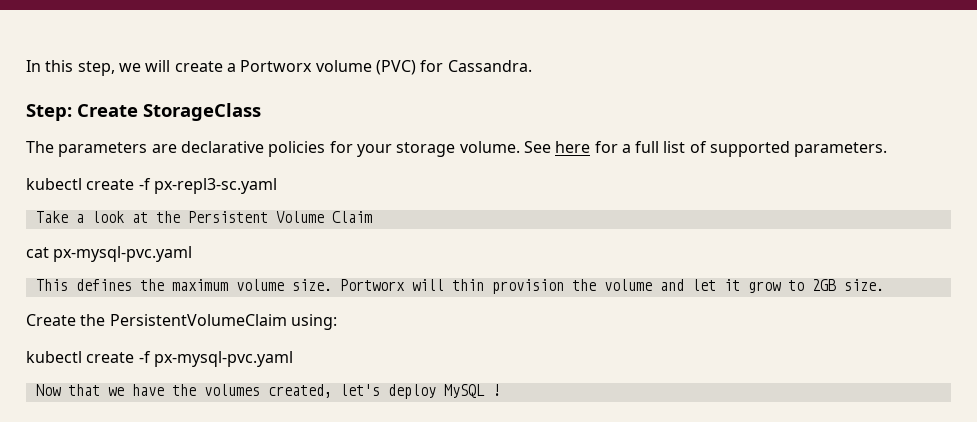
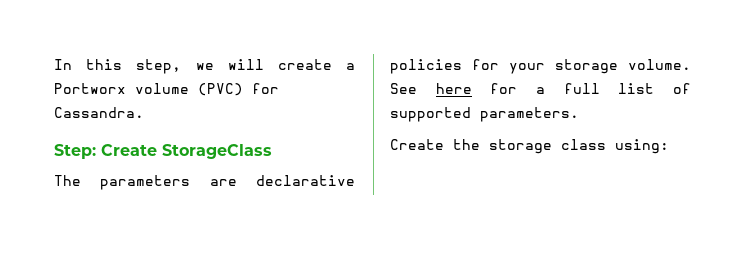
[26,178,277,194] [35,211,372,223] [26,246,193,262] [35,279,884,294] // kubectl create -f px-repl3-sc.yaml // Take a look at the Persistent Volume Claim // cat px-mysql-pvc.yaml // This defines the maximum volume size. Portworx will thin provision the volume and let it grow to 2GB size. -> (579, 114) none
[109,314,287,326] PersistentVolumeClaim -> [489,139,606,154] storage class
[26,351,293,367] [35,384,500,399] // kubectl create -f px-mysql-pvc.yaml // Now that we have the volumes created, let's deploy MySQL ! -> (669, 146) none

